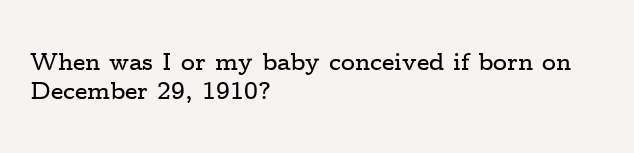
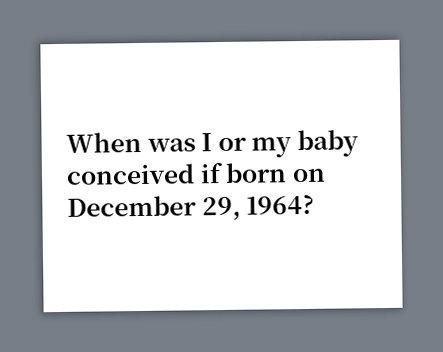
[202,82,271,99] 1910? -> [246,193,316,215] 1964?

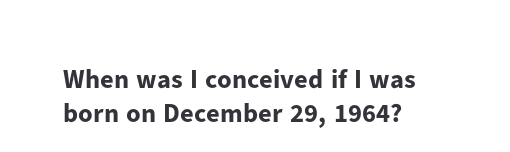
[217,129,360,158] [66,161,224,185] or my baby conceived if -> [205,69,416,89] conceived if I was

